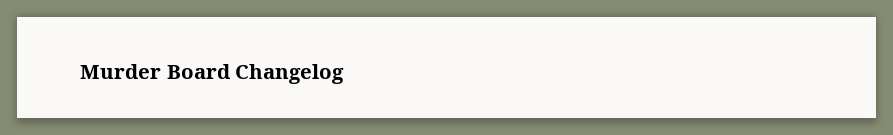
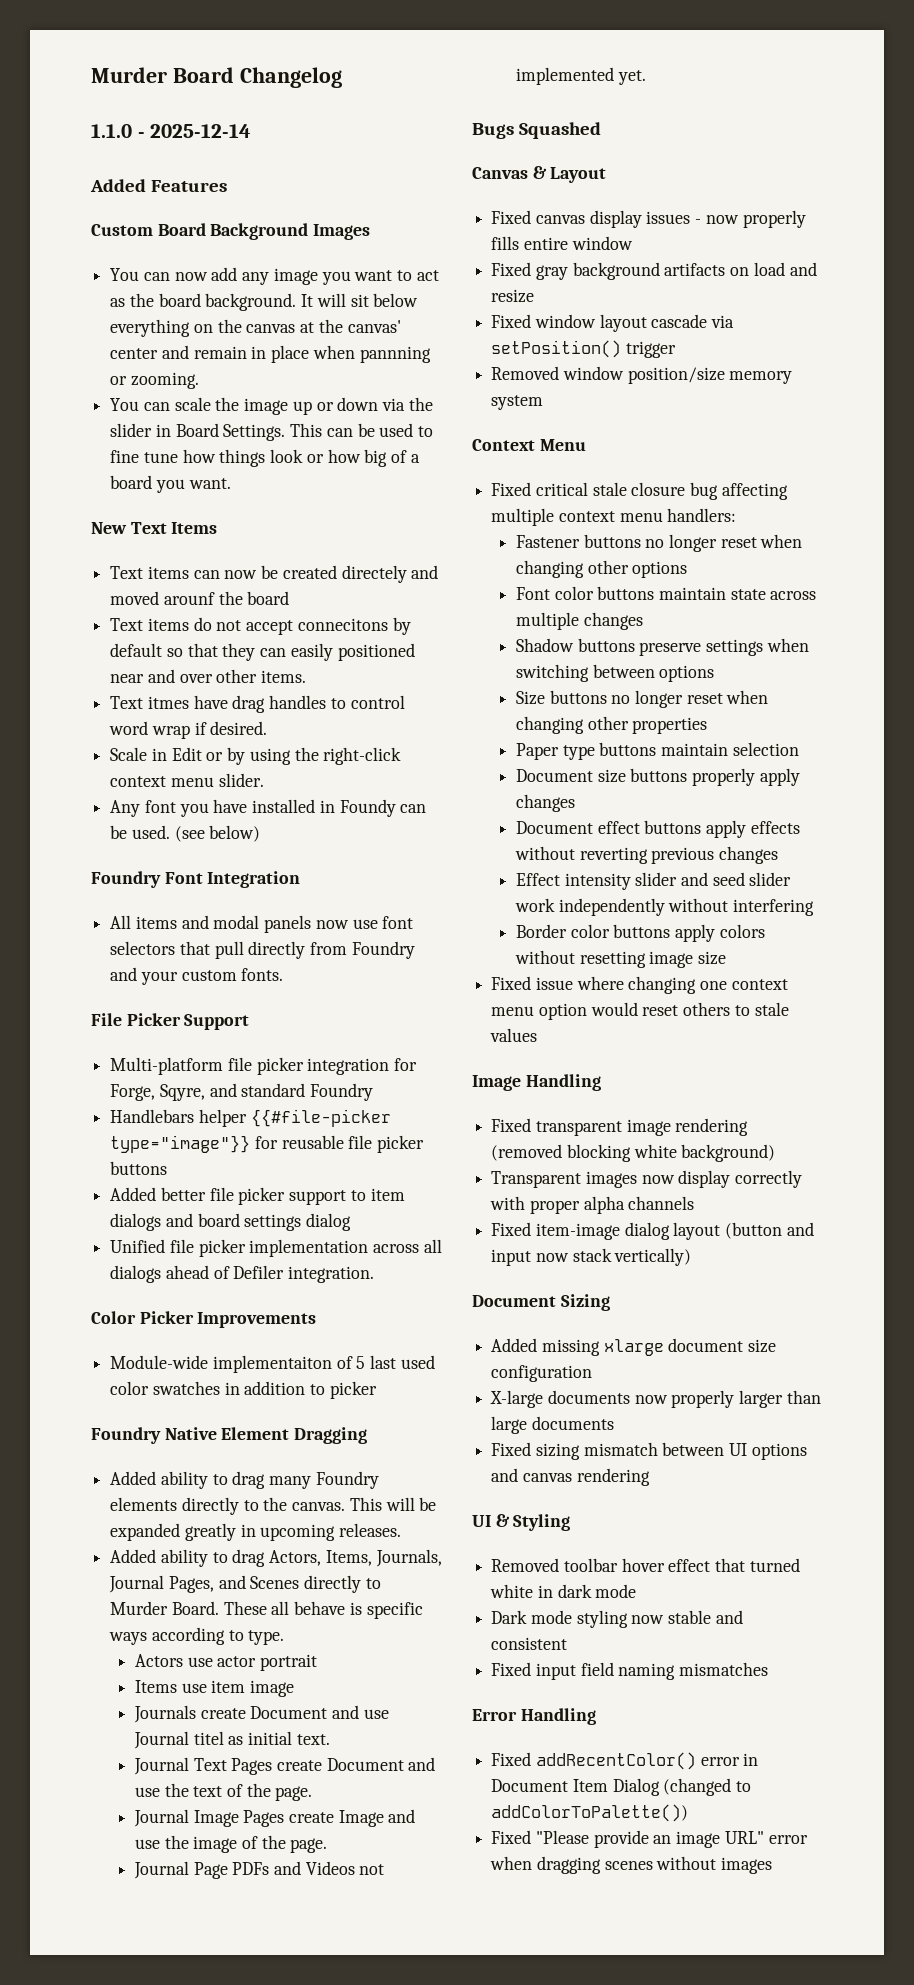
(345, 74) none -> [91,124,252,138] [90,179,228,192] [91,223,371,240] [110,267,439,285] [110,293,419,311] [110,319,401,337] [110,345,431,363] [110,372,199,389] [110,397,433,415] [110,423,434,441] [110,449,420,467] [110,475,231,493] [91,522,218,534] [110,565,439,583] [110,591,290,605] [110,617,411,635] [110,643,415,661] [110,669,307,683] [110,695,405,713] [109,721,268,739] [110,747,402,765] [110,773,264,787] [110,799,427,817] [110,825,261,842] [91,871,301,888] [110,915,414,933] [110,941,415,959] [110,967,284,985] [91,1013,250,1030] [110,1057,418,1075] [110,1083,374,1101] [110,1109,391,1127] [110,1135,425,1153] [110,1161,168,1175] [110,1187,405,1205] [110,1213,352,1231] [110,1239,442,1257] [110,1265,375,1283] [91,1311,317,1328] [110,1355,435,1373] [110,1381,377,1399] [91,1427,368,1444] [110,1471,379,1489] [110,1497,437,1515] [110,1523,402,1541] [110,1549,442,1567] [109,1575,381,1593] [110,1601,423,1619] [109,1627,285,1645] [134,1654,317,1671] [134,1680,294,1697] [133,1705,389,1723] [133,1731,330,1749] [133,1757,436,1775] [134,1783,313,1801] [133,1809,416,1827] [134,1835,328,1853] [133,1861,385,1879] [515,67,646,85] [472,122,602,139] [472,166,607,183] [491,210,806,228] [491,236,633,250] [491,262,817,280] [491,289,535,303] [491,314,735,332] [491,340,676,358] [491,366,793,384] [491,395,544,410] [472,439,586,451] [491,482,788,500] [491,508,737,526] [515,534,803,552] [515,560,688,578] [515,586,817,600] [515,612,643,630] [515,638,809,656] [515,664,715,682] [515,690,769,708] [515,716,708,734] [515,742,799,760] [515,768,800,786] [515,794,575,812] [515,820,800,838] [514,846,778,864] [515,872,792,890] [514,898,814,916] [515,924,765,942] [514,950,726,968] [491,976,788,994] [491,1002,789,1020] [490,1028,538,1042] [472,1074,601,1091] [491,1118,749,1136] [491,1144,776,1162] [491,1170,803,1188] [490,1196,695,1214] [491,1222,814,1240] [491,1248,692,1266] [472,1294,610,1311] [491,1338,777,1356] [491,1365,593,1382] [490,1390,821,1408] [491,1416,614,1434] [491,1442,807,1460] [491,1468,650,1486] [472,1514,571,1531] [491,1558,800,1572] [490,1584,637,1598] [491,1610,743,1628] [491,1637,568,1650] [491,1662,769,1680] [472,1708,596,1725] [491,1752,759,1770] [491,1778,752,1796] [491,1804,689,1822] [491,1830,808,1848] [490,1856,773,1874] // 1.1.0 - 2025-12-14 // Added Features // Custom Board Background Images // You can now add any image you want to act as the board background. It will sit below everything on the canvas at the canvas' center and remain in place when pannning or zooming. // You can scale the image up or down via the slider in Board Settings. This can be used to fine tune how things look or how big of a board you want. // New Text Items // Text items can now be created directely and moved arounf the board // Text items do not accept connecitons by default so that they can easily positioned near and over other items. // Text itmes have drag handles to control word wrap if desired. // Scale in Edit or by using the right-click context menu slider. // Any font you have installed in Foundy can be used. (see below) // Foundry Font Integration // All items and modal panels now use font selectors that pull directly from Foundry and your custom fonts. // File Picker Support // Multi-platform file picker integration for Forge, Sqyre, and standard Foundry // Handlebars helper {{#file-picker type="image"}} for reusable file picker buttons // Added better file picker support to item dialogs and board settings dialog // Unified file picker implementation across all dialogs ahead of Defiler integration. // Color Picker Improvements // Module-wide implementaiton of 5 last used color swatches in addition to picker // Foundry Native Element Dragging // Added ability to drag many Foundry elements directly to the canvas. This will be expanded greatly in upcoming releases. // Added ability to drag Actors, Items, Journals, Journal Pages, and Scenes directly to Murder Board. These all behave is specific ways according to type. // Actors use actor portrait // Items use item image // Journals create Document and use Journal titel as initial text. // Journal Text Pages create Document and use the text of the page. // Journal Image Pages create Image and use the image of the page. // Journal Page PDFs and Videos not implemented yet. // Bugs Squashed // Canvas & Layout // Fixed canvas display issues - now properly fills entire window // Fixed gray background artifacts on load and resize // Fixed window layout cascade via setPosition() trigger // Removed window position/size memory system // Context Menu // Fixed critical stale closure bug affecting multiple context menu handlers: // Fastener buttons no longer reset when changing other options // Font color buttons maintain state across multiple changes // Shadow buttons preserve settings when switching between options // Size buttons no longer reset when changing other properties // Paper type buttons maintain selection // Document size buttons properly apply changes // Document effect buttons apply effects without reverting previous changes // Effect intensity slider and seed slider work independently without interfering // Border color buttons apply colors without resetting image size // Fixed issue where changing one context menu option would reset others to stale values // Image Handling // Fixed transparent image rendering (removed blocking white background) // Transparent images now display correctly with proper alpha channels // Fixed item-image dialog layout (button and input now stack vertically) // Document Sizing // Added missing xlarge document size configuration // X-large documents now properly larger than large documents // Fixed sizing mismatch between UI options and canvas rendering // UI & Styling // Removed toolbar hover effect that turned white in dark mode // Dark mode styling now stable and consistent // Fixed input field naming mismatches // Error Handling // Fixed addRecentColor() error in Document Item Dialog (changed to addColorToPalette()) // Fixed "Please provide an image URL" error when dragging scenes without images

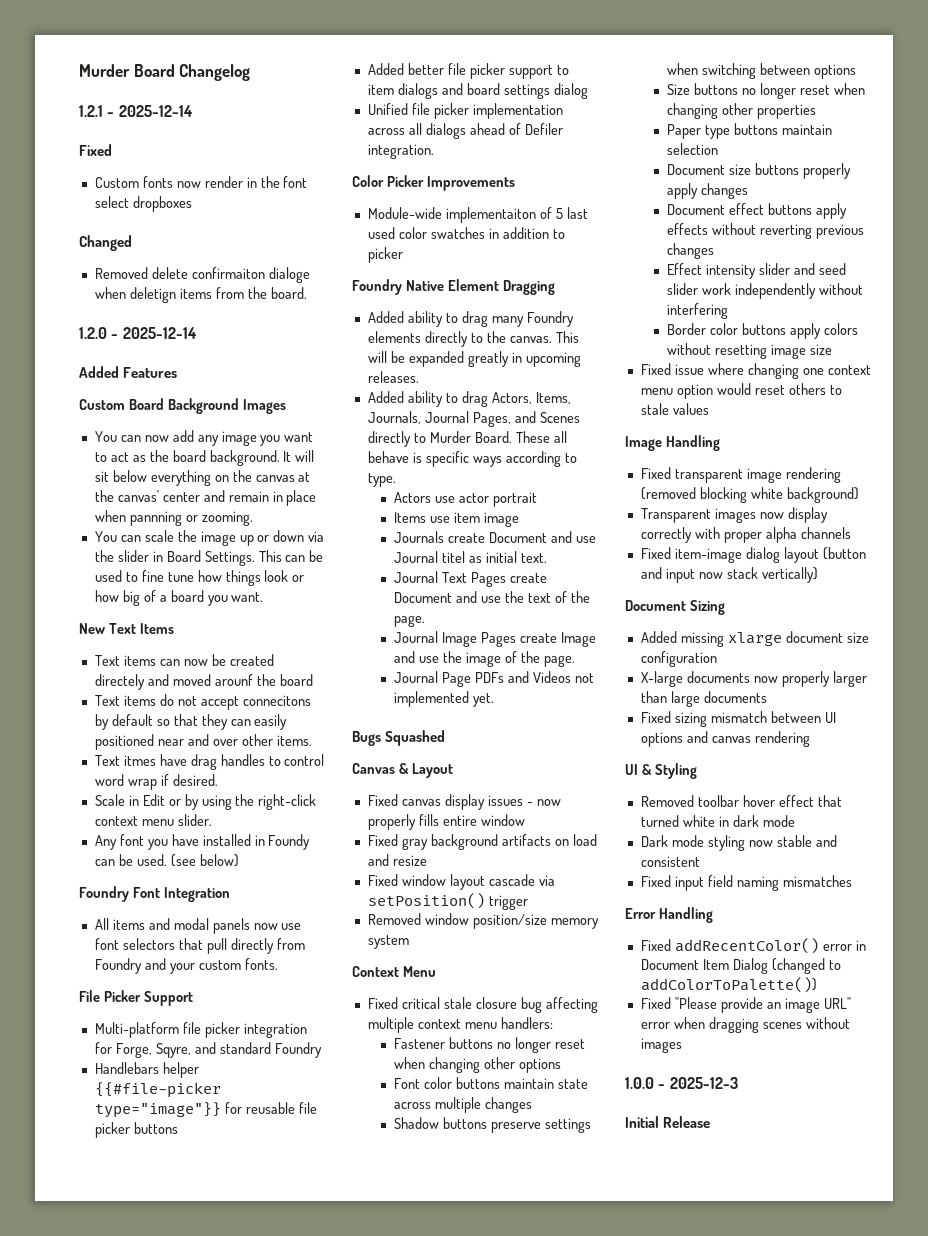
[91,124,132,138] 1.1.0 -> [79,105,193,117] [79,144,112,156] [94,176,308,188] [94,196,192,212] [79,235,132,251] [94,267,310,283] [94,287,307,303] [79,327,107,339] 1.2.1 - 2025-12-14 // Fixed // Custom fonts now render in the font select dropboxes // Changed // Removed delete confirmaiton dialoge when deletign items from the board. // 1.2.0
(773, 1865) none -> [625,1077,738,1089] [625,1116,711,1128] // 1.0.0 - 2025-12-3 // Initial Release

